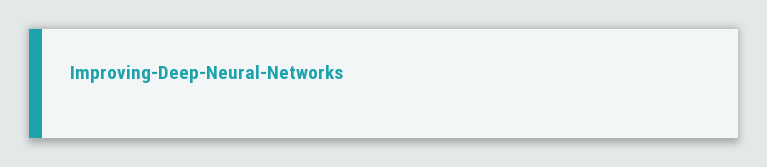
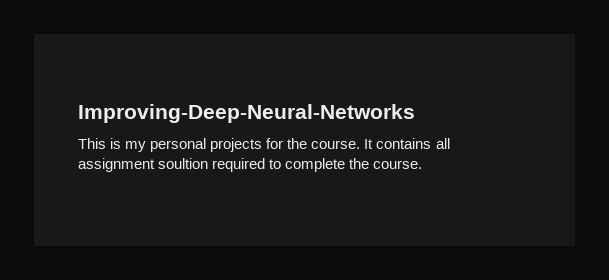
(343, 74) none -> [78,138,450,152] [78,158,423,172] // This is my personal projects for the course. It contains all assignment soultion required to complete the course.

